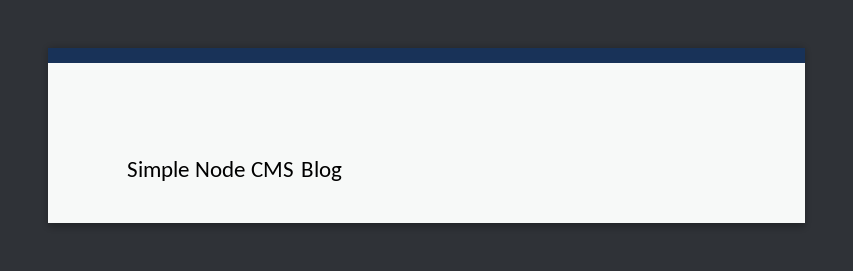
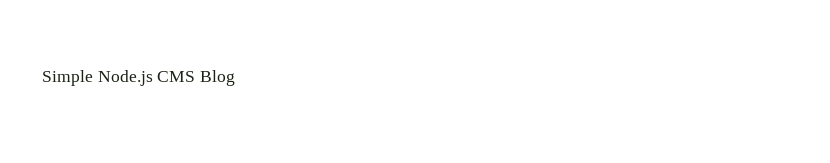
[195,161,246,177] Node -> [97,70,153,86] Node.js

